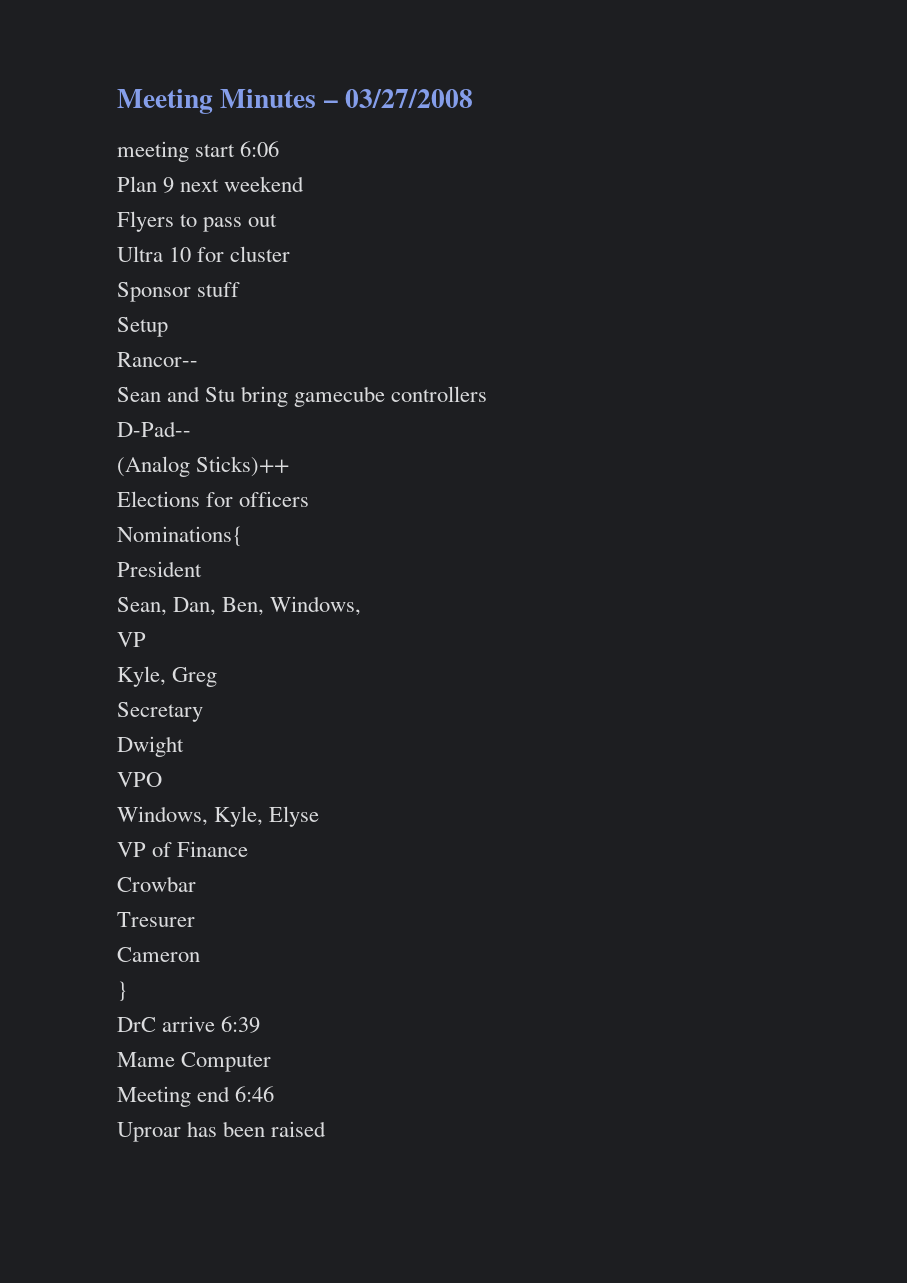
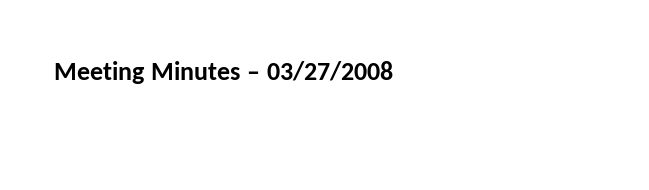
[117,141,280,162] [117,176,305,193] [117,211,278,232] [117,246,291,262] [117,282,241,302] [117,317,168,337] [117,352,198,367] [117,386,488,407] [117,421,191,437] [117,456,290,477] [117,491,310,507] [117,526,243,546] [117,561,202,577] [117,596,362,616] [117,632,146,647] [117,666,218,687] [117,702,203,722] [117,736,184,757] [117,772,162,787] [117,806,320,827] [117,841,249,857] [117,876,196,892] [117,912,195,927] [117,947,200,962] [117,981,128,1001] [117,1016,261,1033] [117,1052,272,1072] [117,1086,275,1107] [117,1121,327,1142] // meeting start 6:06 // Plan 9 next weekend // Flyers to pass out // Ultra 10 for cluster // Sponsor stuff // Setup // Rancor-- // Sean and Stu bring gamecube controllers // D-Pad-- // (Analog Sticks)++ // Elections for officers // Nominations{ // President // Sean, Dan, Ben, Windows, // VP // Kyle, Greg // Secretary // Dwight // VPO // Windows, Kyle, Elyse // VP of Finance // Crowbar // Tresurer // Cameron // } // DrC arrive 6:39 // Mame Computer // Meeting end 6:46 // Uproar has been raised -> (394, 71) none

